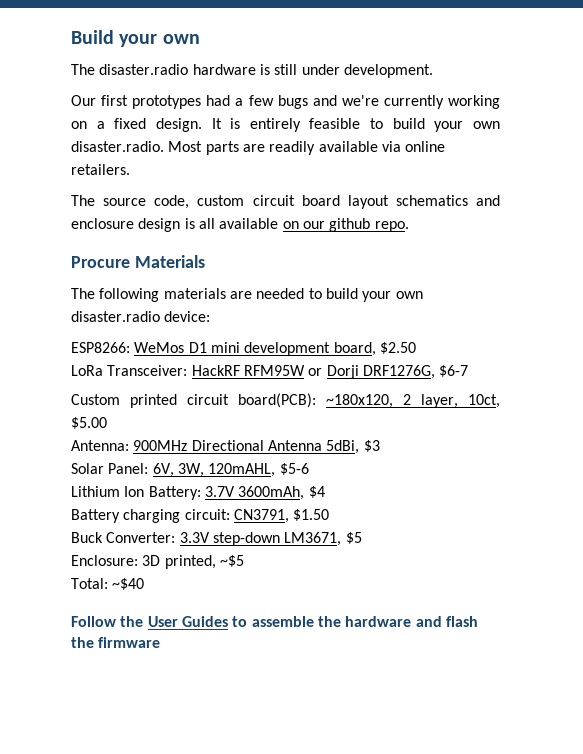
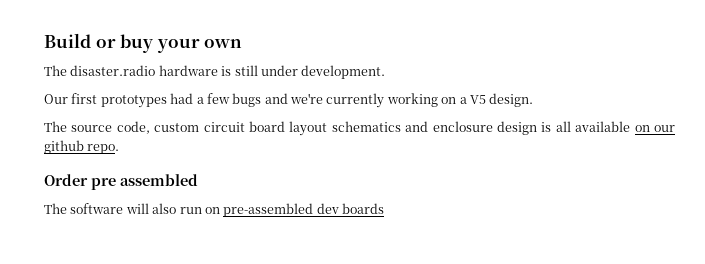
(114, 37) none -> [95,34,154,53] or buy
[114,118,147,129] fixed -> [469,95,486,104] V5
[211,118,500,132] [71,141,446,155] [71,164,130,175] It is entirely feasible to build your own disaster.radio. Most parts are readily available via online retailers. -> (534, 100) none
[71,255,205,268] [71,288,423,302] [71,311,211,322] [71,342,416,356] [71,365,469,379] [71,393,500,408] [71,417,107,429] [71,440,380,454] [71,463,309,477] [71,486,325,500] [71,509,330,523] [71,532,362,546] [71,555,244,569] [71,578,145,590] [71,616,478,627] [71,637,161,648] Procure Materials // The following materials are needed to build your own disaster.radio device: // ESP8266: WeMos D1 mini development board, $2.50 // LoRa Transceiver: HackRF RFM95W or Dorji DRF1276G, $6-7 // Custom printed circuit board(PCB): ~180x120, 2 layer, 10ct, $5.00 // Antenna: 900MHz Directional Antenna 5dBi, $3 // Solar Panel: 6V, 3W, 120mAHL, $5-6 // Lithium Ion Battery: 3.7V 3600mAh, $4 // Battery charging circuit: CN3791, $1.50 // Buck Converter: 3.3V step-down LM3671, $5 // Enclosure: 3D printed, ~$5 // Total: ~$40 // Follow the User Guides to assemble the hardware and flash the firmware -> [44,174,198,190] [44,203,384,217] Order pre assembled // The software will also run on pre-assembled dev boards

